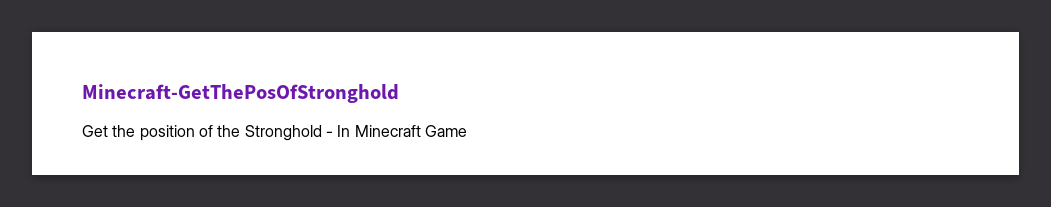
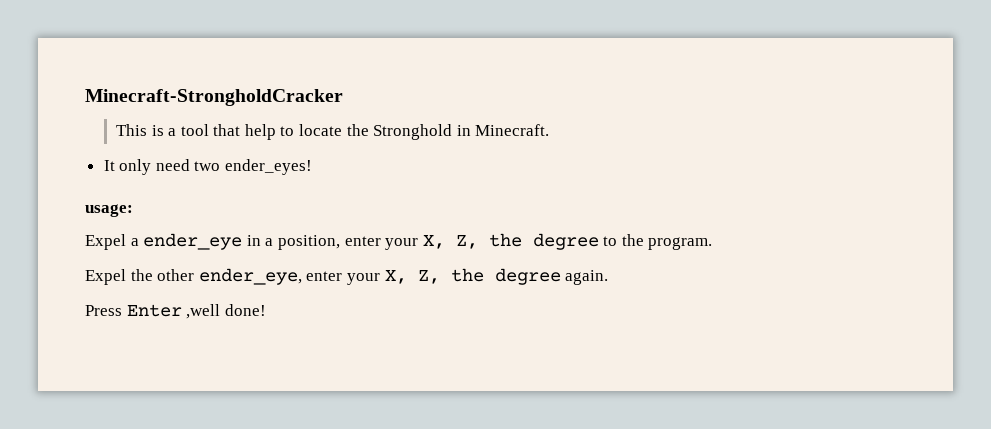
[82,84,399,103] [82,125,467,141] Minecraft-GetThePosOfStronghold // Get the position of the Stronghold - In Minecraft Game -> [85,89,343,106] [115,124,550,140] [103,159,313,175] [85,204,133,217] [85,233,713,250] [85,268,609,285] [85,304,266,319] Minecraft-StrongholdCracker // This is a tool that help to locate the Stronghold in Minecraft. // It only need two ender_eyes! // usage: // Expel a ender_eye in a position, enter your X, Z, the degree to the program. // Expel the other ender_eye, enter your X, Z, the degree again. // Press Enter ,well done!

